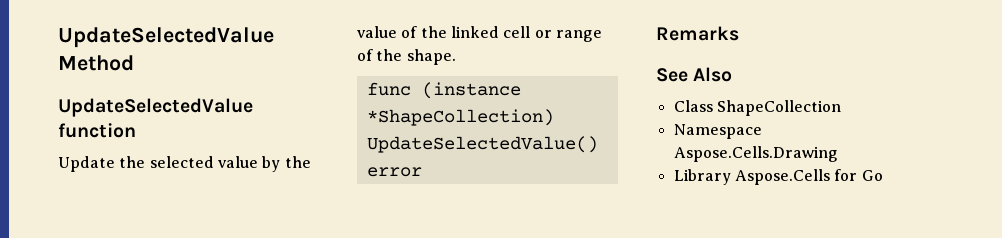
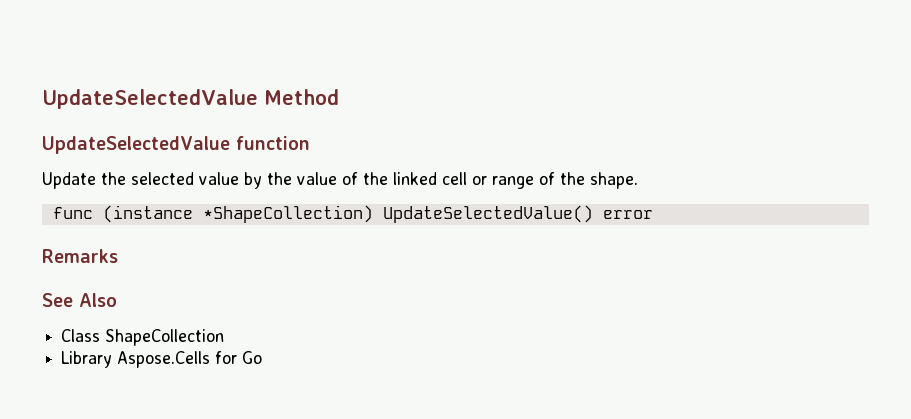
[673,124,762,139] [673,146,838,162] // Namespace Aspose.Cells.Drawing -> (225, 337) none

